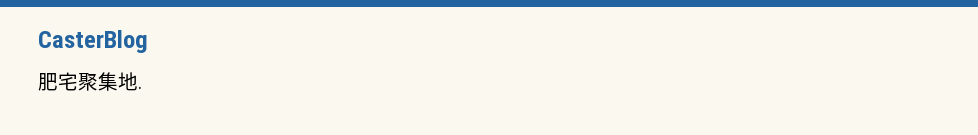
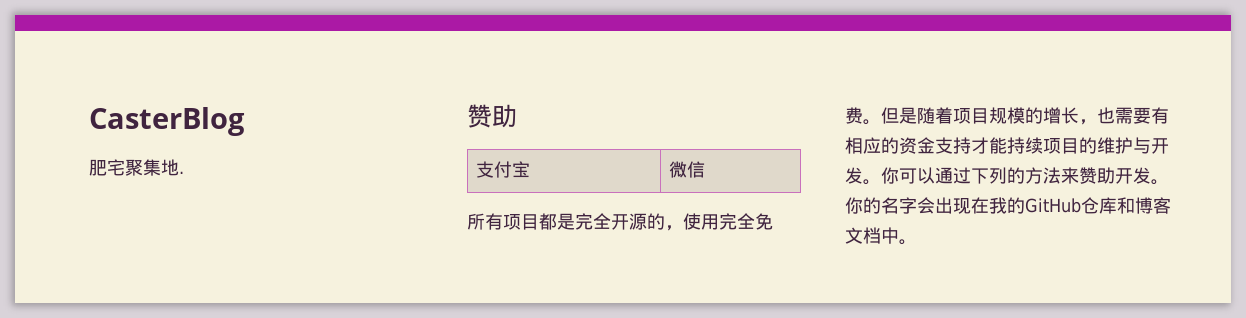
(142, 87) none -> [467,104,517,128] [476,161,531,178] [669,161,706,178] [467,213,773,231] [845,107,1169,125] [845,137,1169,154] [845,167,1169,185] [845,197,1171,214] [845,227,917,245] // 赞助 // 支付宝 | 微信 // 所有项目都是完全开源的，使用完全免费。但是随着项目规模的增长，也需要有相应的资金支持才能持续项目的维护与开发。你可以通过下列的方法来赞助开发。你的名字会出现在我的GitHub仓库和博客文档中。

